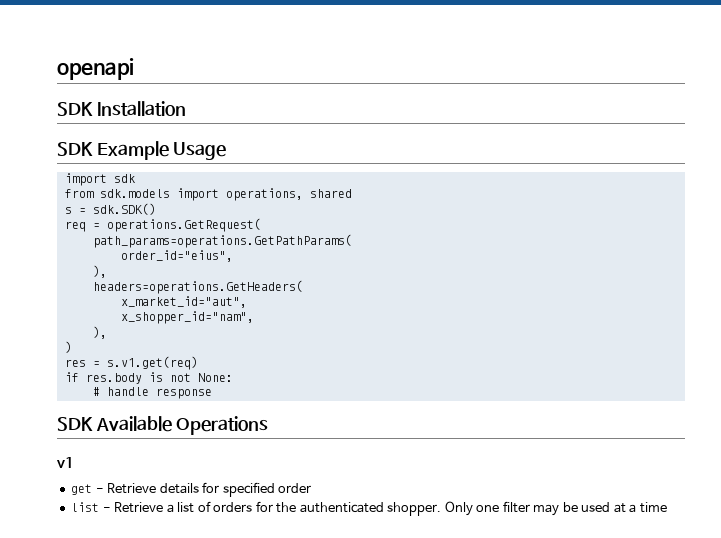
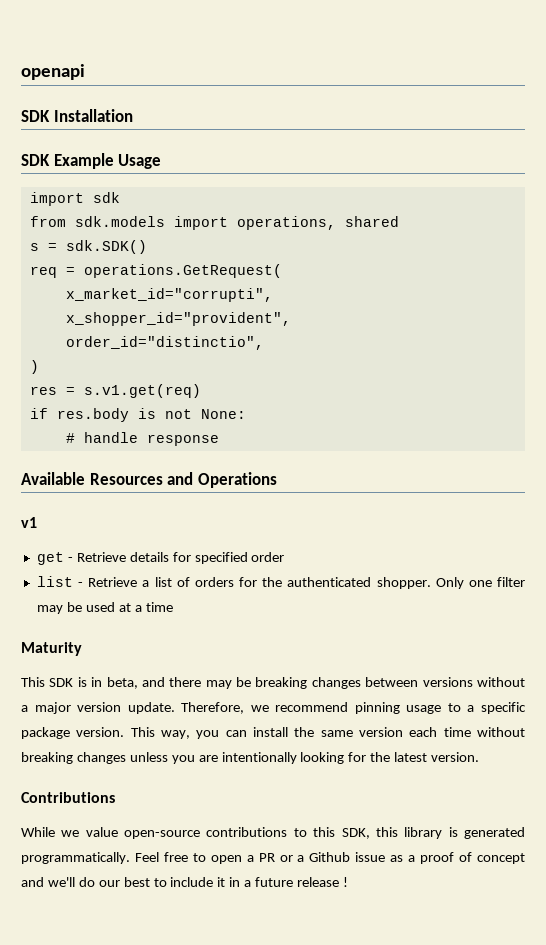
[92,234,352,248] [120,250,233,262] [92,265,107,278] [92,280,303,294] [120,296,247,308] [120,311,254,324] [92,326,107,339] path_params=operations.GetPathParams( // order_id="eius", // ), // headers=operations.GetHeaders( // x_market_id="aut", // x_shopper_id="nam", // ), -> [65,288,273,302] [65,312,291,326] [65,336,264,350] x_market_id="corrupti", // x_shopper_id="provident", // order_id="distinctio",
[57,416,172,432] SDK Available -> [21,472,194,485] Available Resources and
(667, 507) none -> [21,642,82,656] [21,677,525,689] [21,702,526,714] [21,727,525,739] [21,752,480,764] [21,792,115,803] [21,827,525,839] [21,852,525,864] [21,877,348,887] // Maturity // This SDK is in beta, and there may be breaking changes between versions without a major version update. Therefore, we recommend pinning usage to a specific package version. This way, you can install the same version each time without breaking changes unless you are intentionally looking for the latest version. // Contributions // While we value open-source contributions to this SDK, this library is generated programmatically. Feel free to open a PR or a Github issue as a proof of concept and we'll do our best to include it in a future release !

